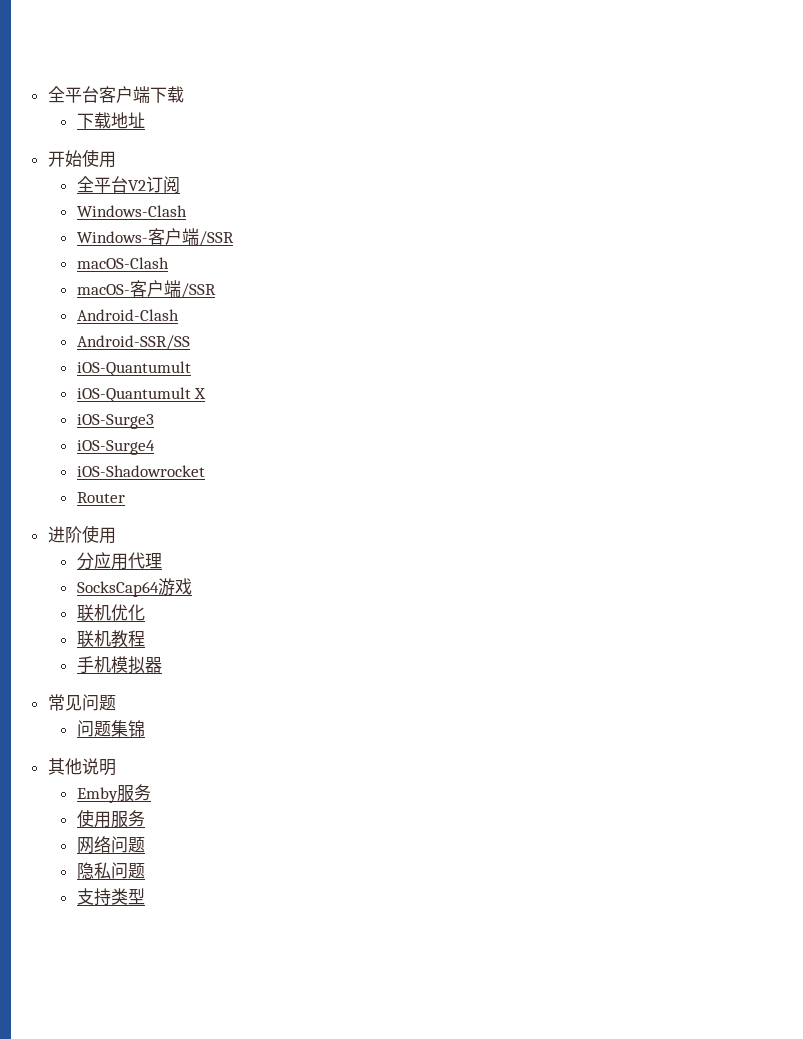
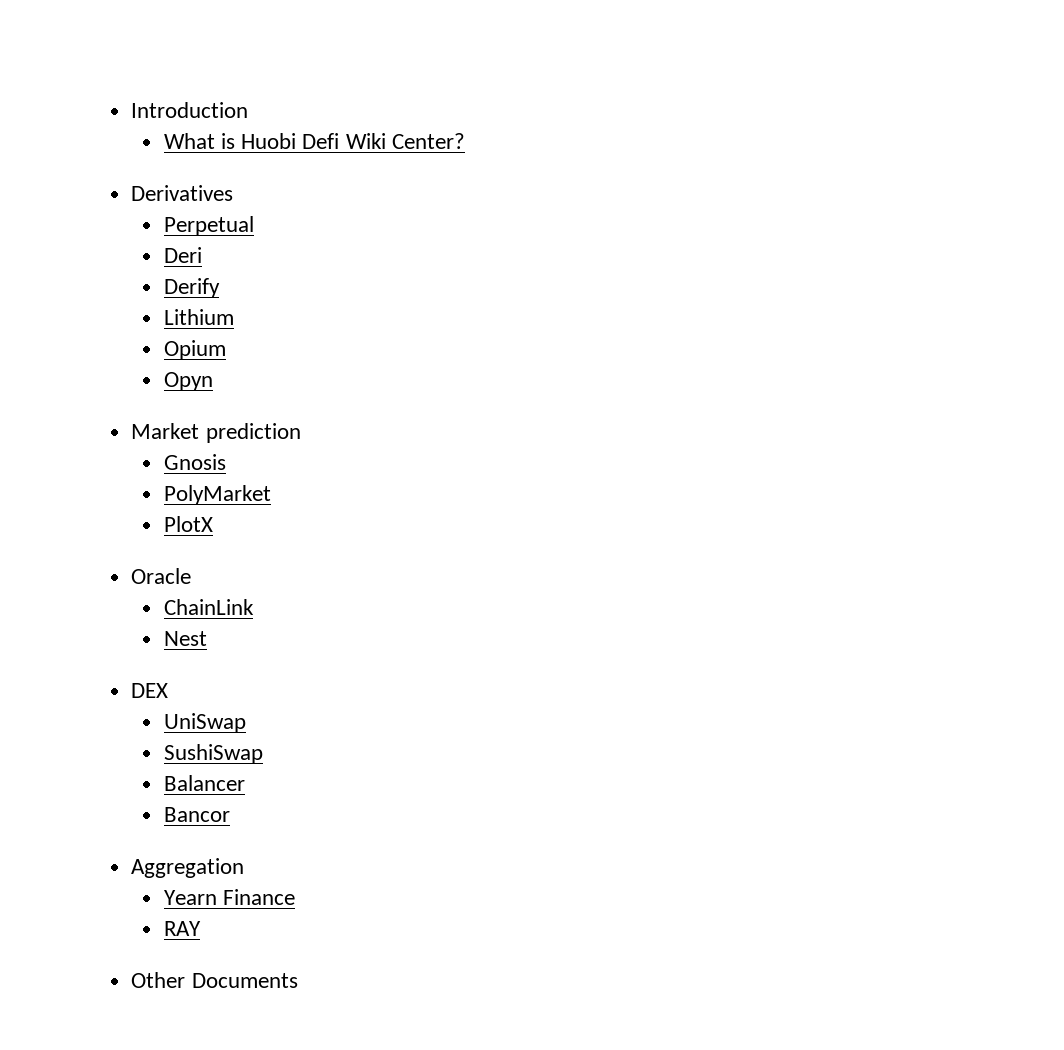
[47,86,184,103] [76,112,145,129] [47,149,116,168] [76,176,180,193] [76,205,187,217] [76,228,234,246] [76,257,169,269] [76,280,216,298] [76,309,179,321] [76,335,190,350] [76,361,191,376] [76,387,207,402] [76,414,154,429] [76,440,155,455] [76,465,205,477] [76,492,125,503] [47,525,116,544] [76,552,162,570] [76,578,192,597] [76,604,145,621] [76,630,145,648] [76,656,162,674] [47,694,116,711] [76,720,145,737] [47,758,116,776] [76,784,151,803] [76,809,145,828] [76,836,145,854] [76,862,145,879] [76,888,145,906] 全平台客户端下载 // 下载地址 // 开始使用 // 全平台V2订阅 // Windows-Clash // Windows-客户端/SSR // macOS-Clash // macOS-客户端/SSR // Android-Clash // Android-SSR/SS // iOS-Quantumult // iOS-Quantumult X // iOS-Surge3 // iOS-Surge4 // iOS-Shadowrocket // Router // 进阶使用 // 分应用代理 // SocksCap64游戏 // 联机优化 // 联机教程 // 手机模拟器 // 常见问题 // 问题集锦 // 其他说明 // Emby服务 // 使用服务 // 网络问题 // 隐私问题 // 支持类型 -> [131,102,249,118] [163,133,465,149] [131,185,234,201] [163,216,254,236] [163,247,202,263] [163,278,220,298] [163,309,234,325] [163,340,226,360] [163,372,213,391] [131,423,301,443] [163,454,226,470] [163,485,271,505] [163,516,213,532] [131,568,192,584] [163,599,254,615] [163,631,207,646] [131,683,169,698] [163,713,246,733] [163,744,263,764] [163,775,245,791] [163,807,230,822] [131,858,245,878] [163,889,295,905] [163,921,201,936] [131,972,298,988] Introduction // What is Huobi Defi Wiki Center? // Derivatives // Perpetual // Deri // Derify // Lithium // Opium // Opyn // Market prediction // Gnosis // PolyMarket // PlotX // Oracle // ChainLink // Nest // DEX // UniSwap // SushiSwap // Balancer // Bancor // Aggregation // Yearn Finance // RAY // Other Documents

